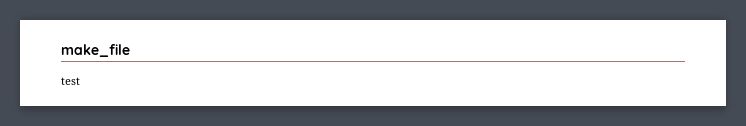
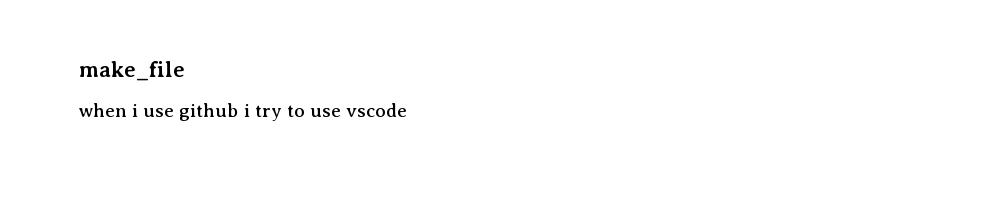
[61,77,80,85] test -> [79,103,408,121] when i use github i try to use vscode

